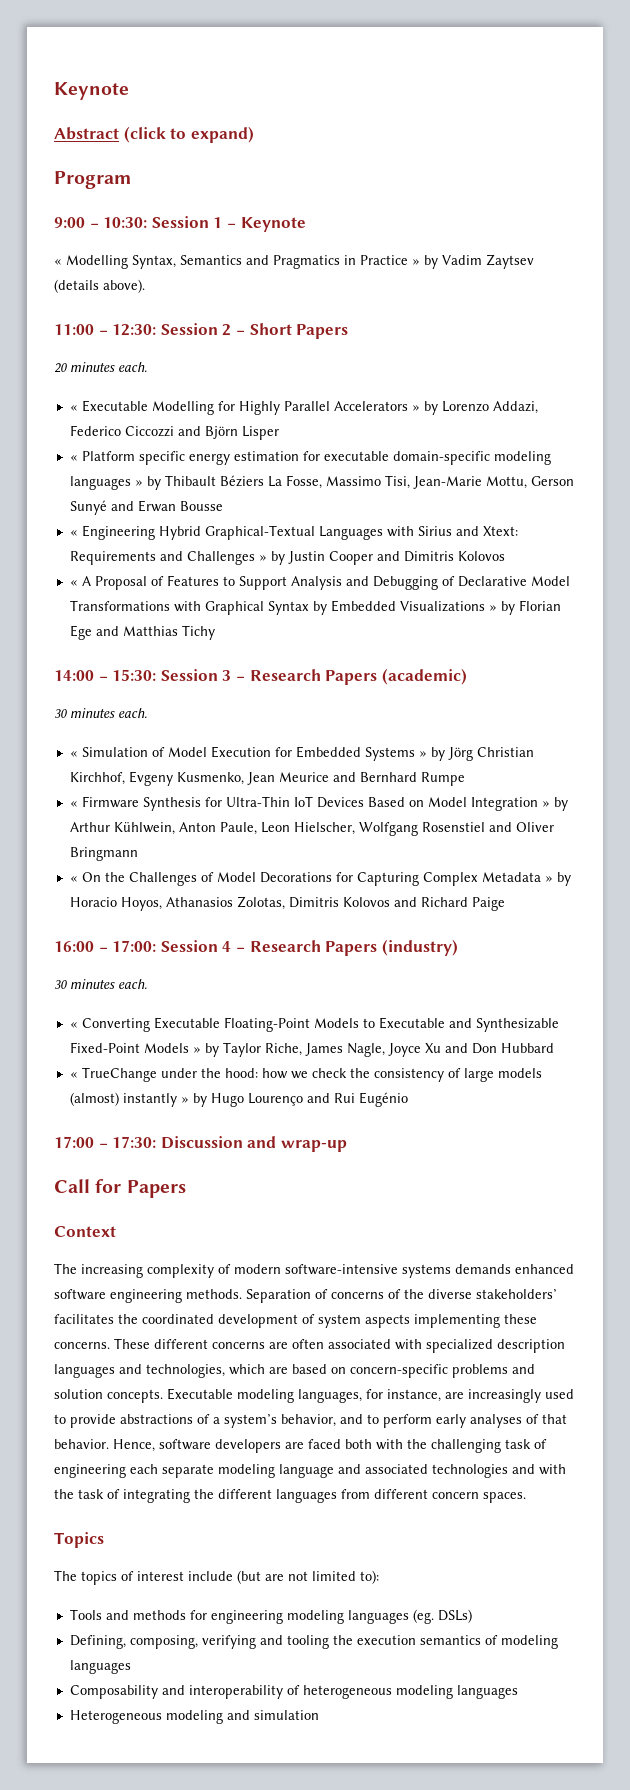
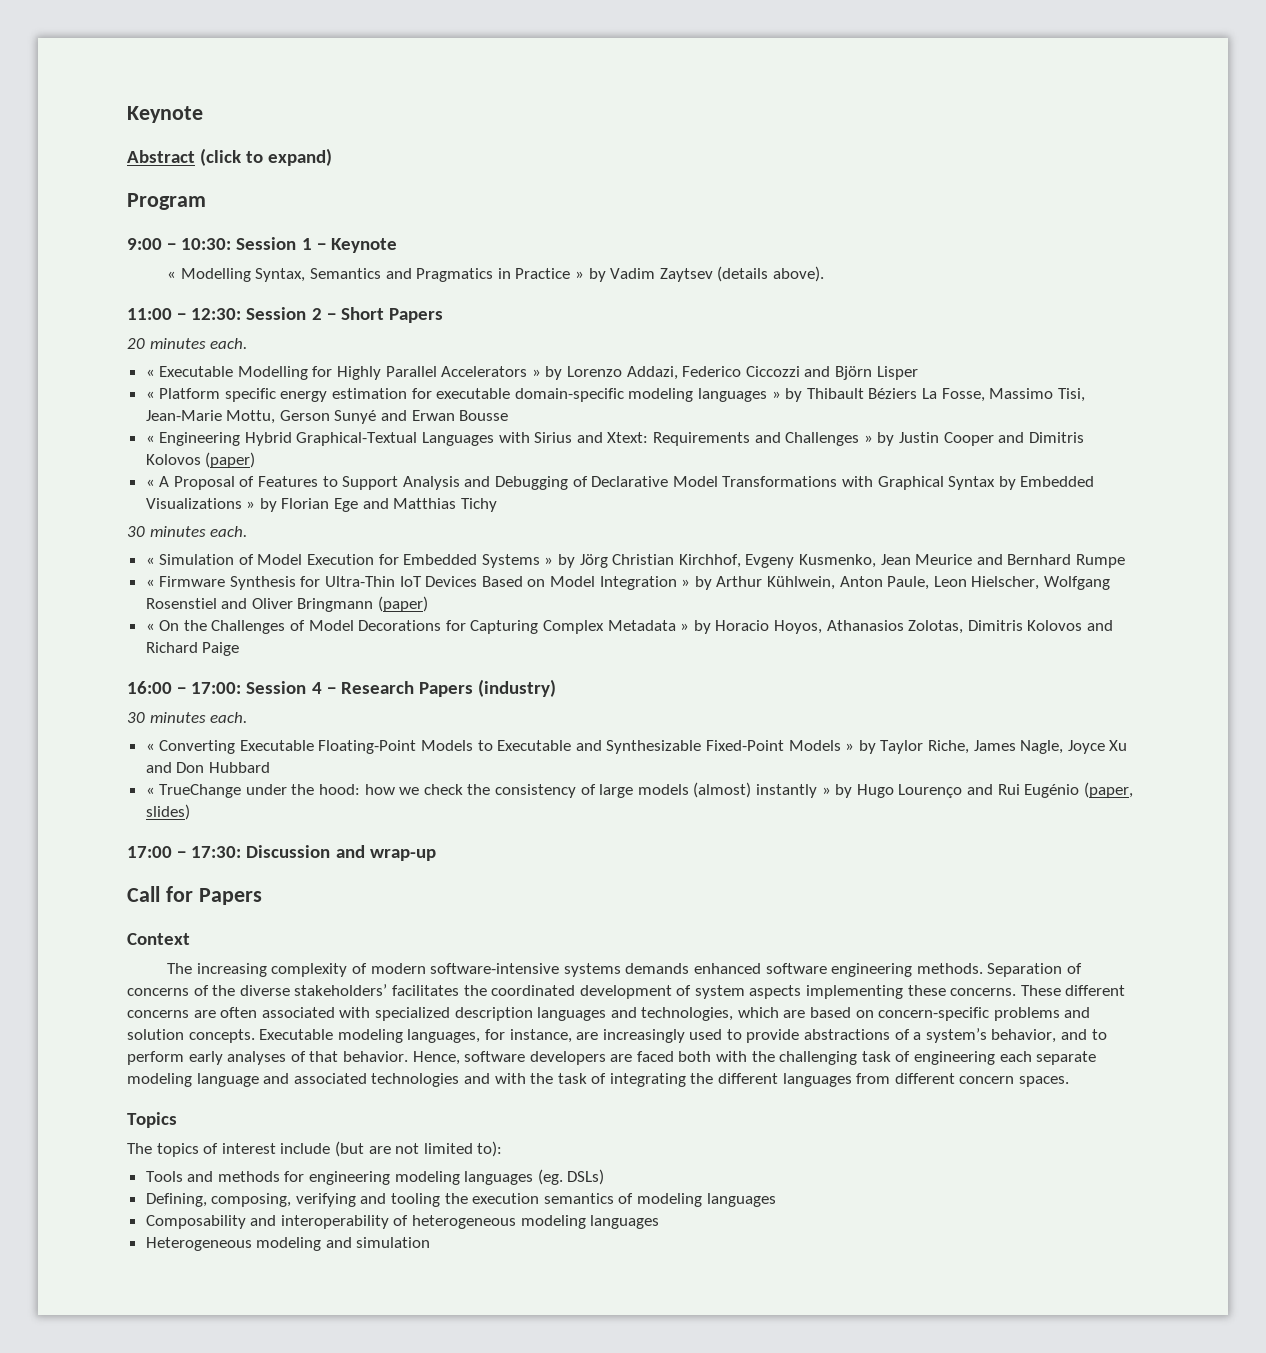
(505, 556) none -> [205,452,256,468] (paper)
[54,668,467,685] // 14:00 − 15:30: Session 3 − Research Papers (academic) -> (497, 505) none
(138, 854) none -> [378,596,429,612] (paper)
(408, 1099) none -> [1083,782,1133,798] [145,804,190,820] (paper, slides)

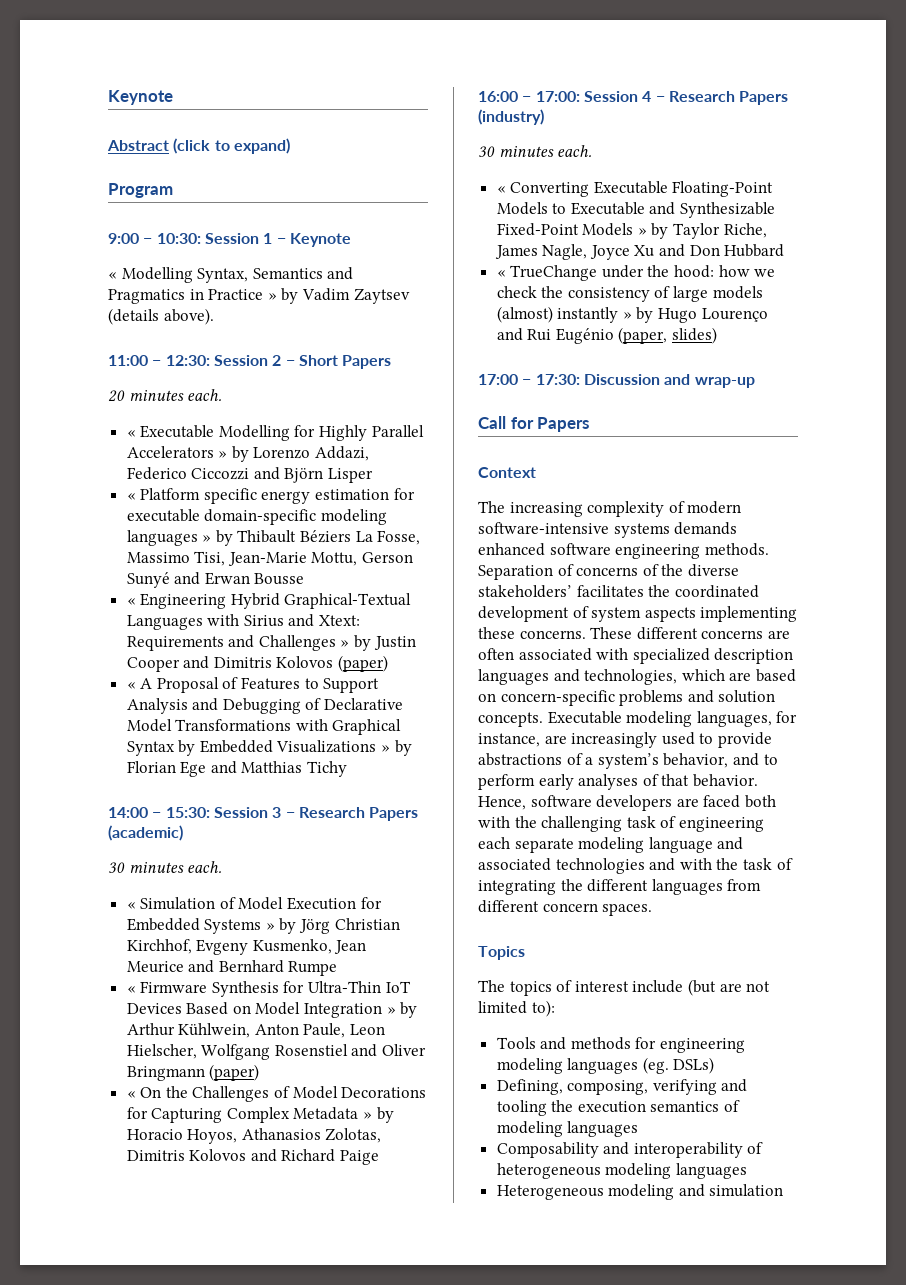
(497, 505) none -> [108,807,419,821] [108,825,183,841] // 14:00 − 15:30: Session 3 − Research Papers (academic)

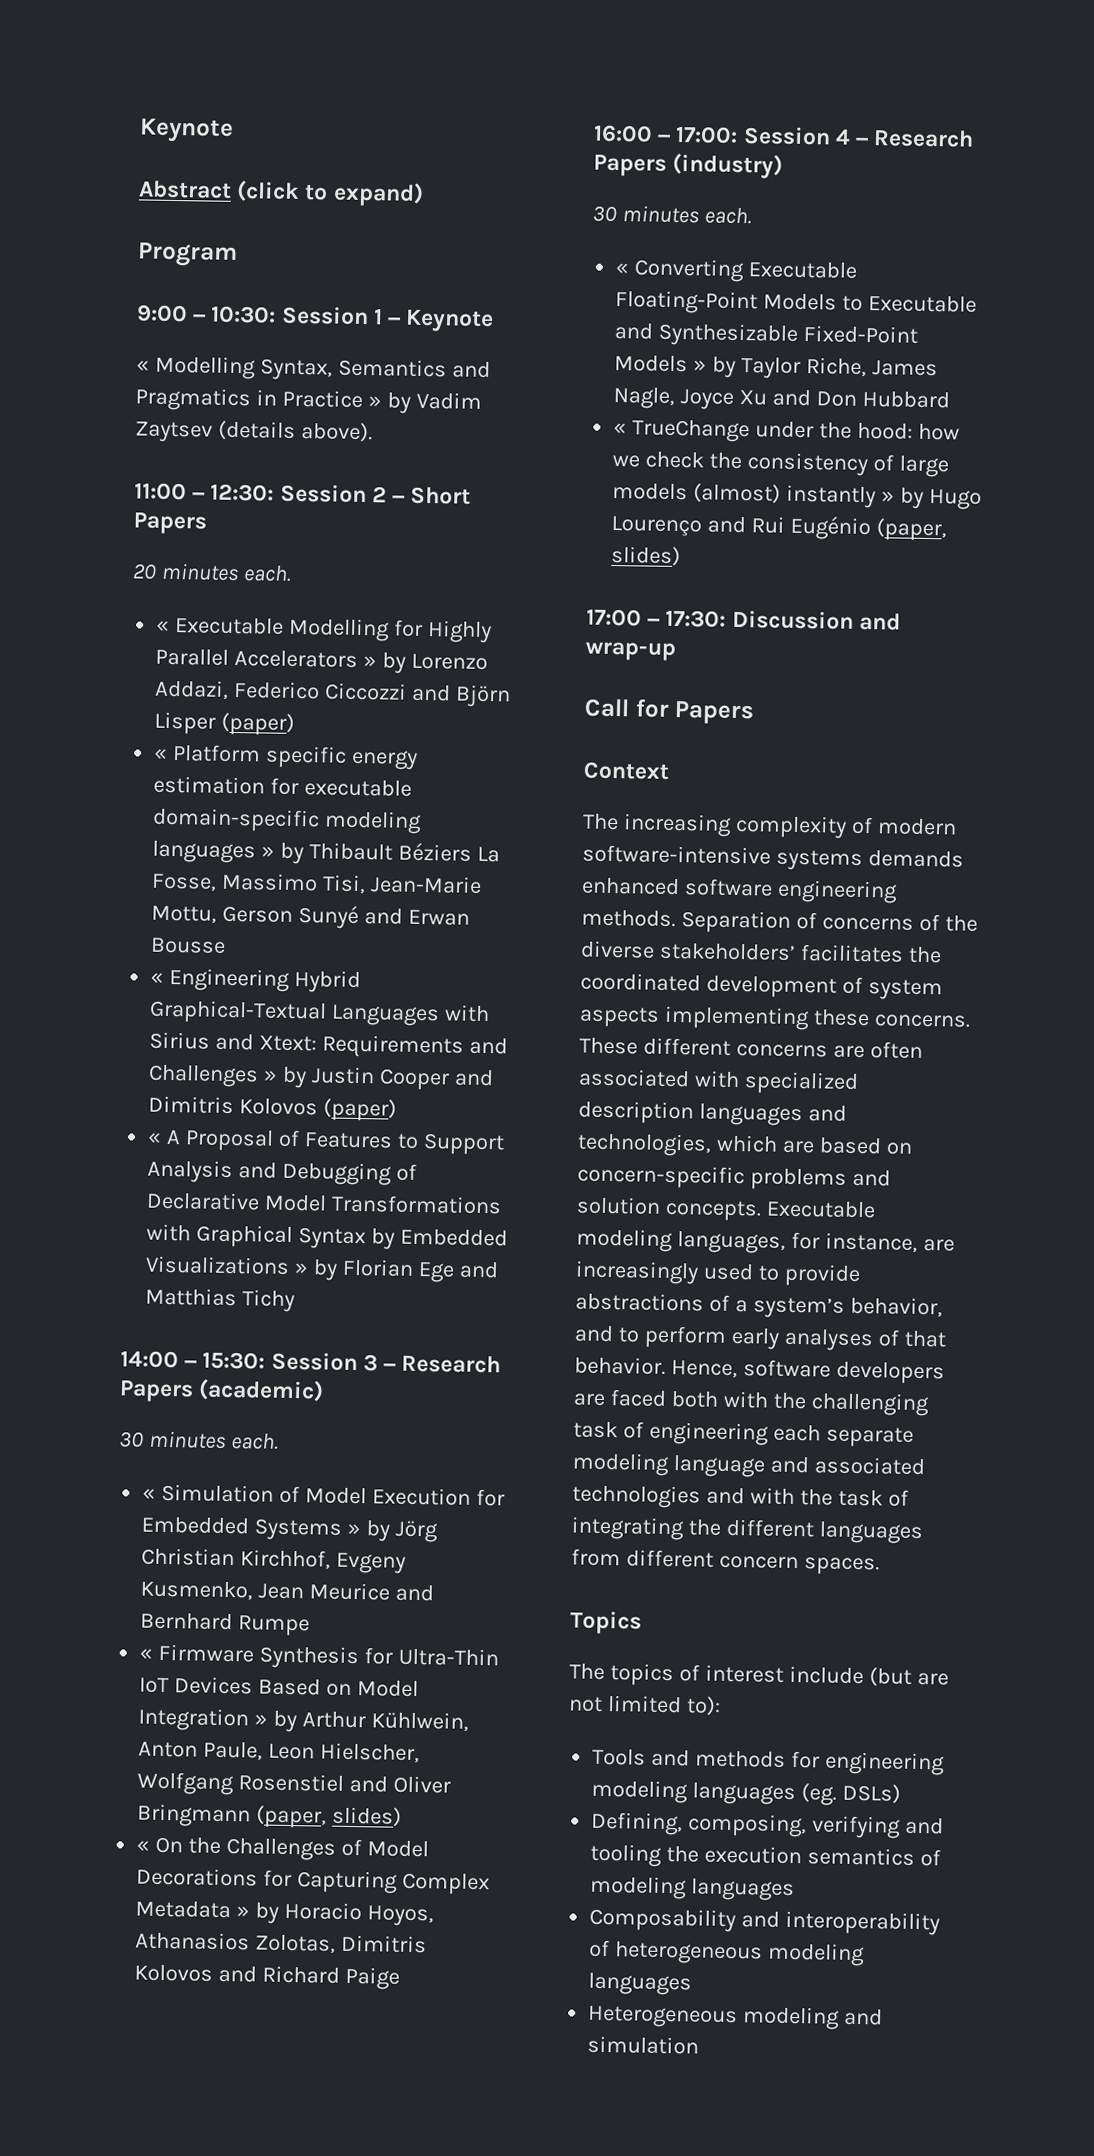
(374, 475) none -> [221,712,296,736] (paper)
[209,1064,260,1081] (paper) -> [256,1805,403,1829] (paper, slides)

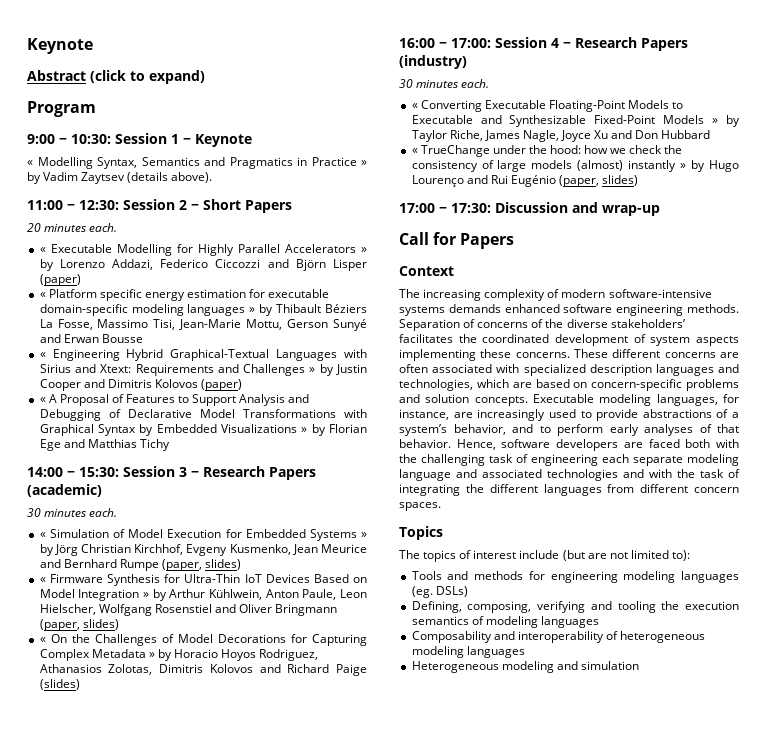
(311, 1626) none -> [161,559,242,571] (paper, slides)
[366,1905,434,1927] Hoyos, -> [221,649,319,661] Hoyos Rodriguez,
(401, 1978) none -> [39,679,80,690] (slides)

